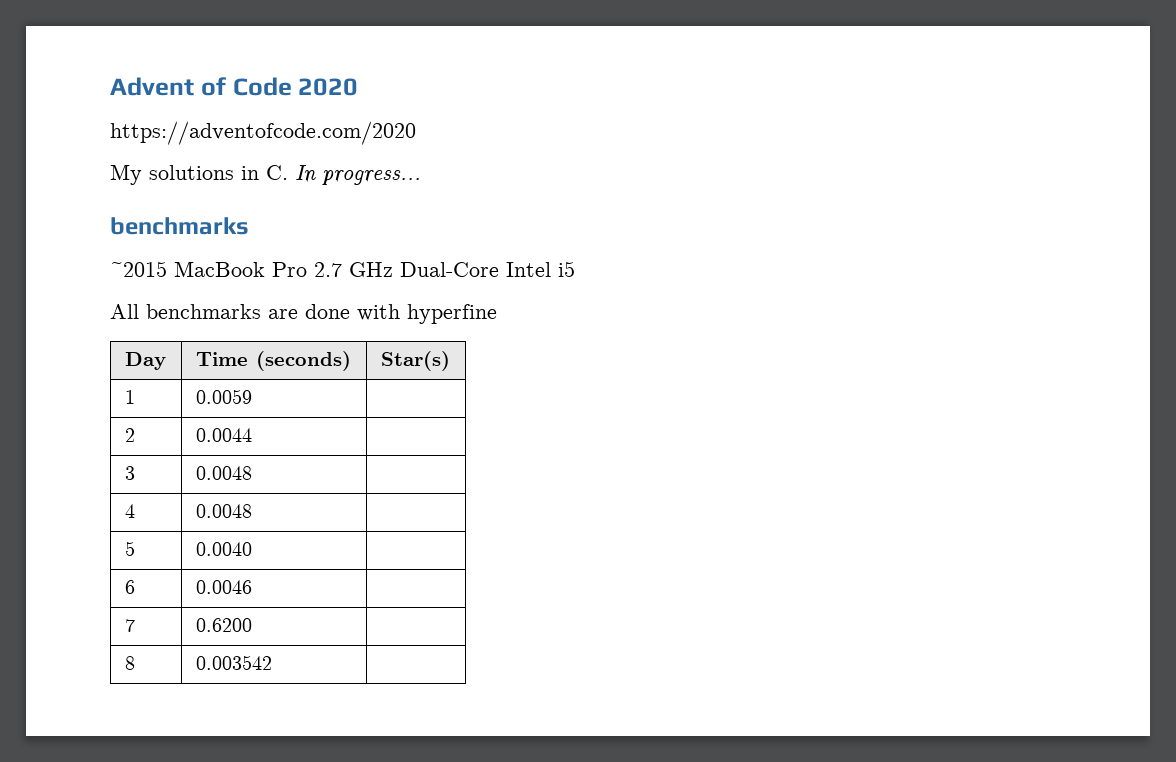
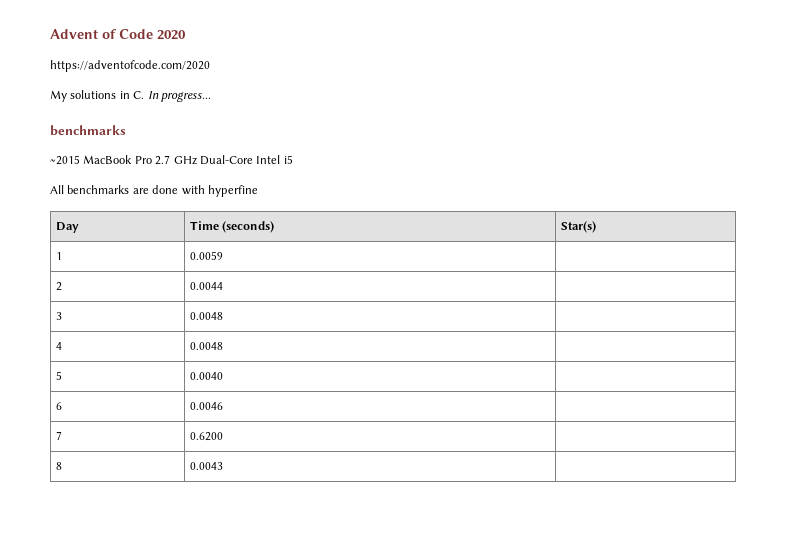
[195,655,272,670] 0.003542 -> [189,462,223,470] 0.0043

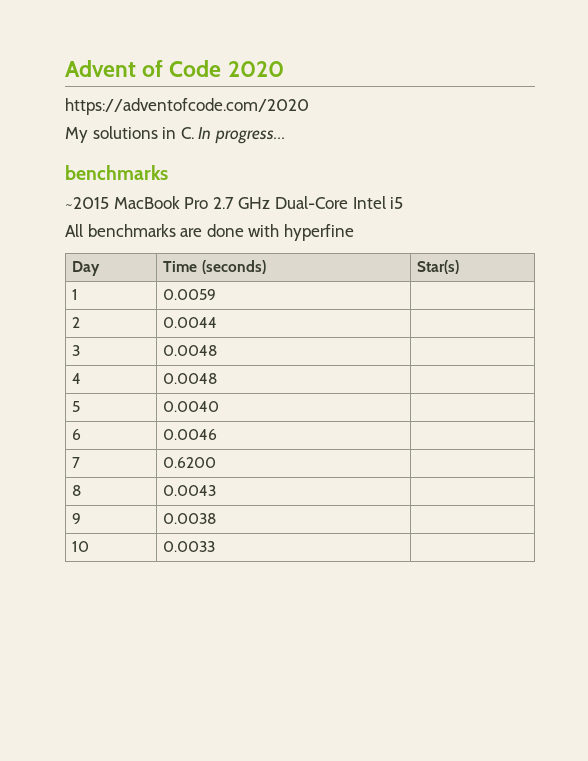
(223, 466) none -> [72,513,82,524] [163,513,217,524] [72,541,90,552] [163,541,216,552] // 9 | 0.0038 | // 10 | 0.0033 |

